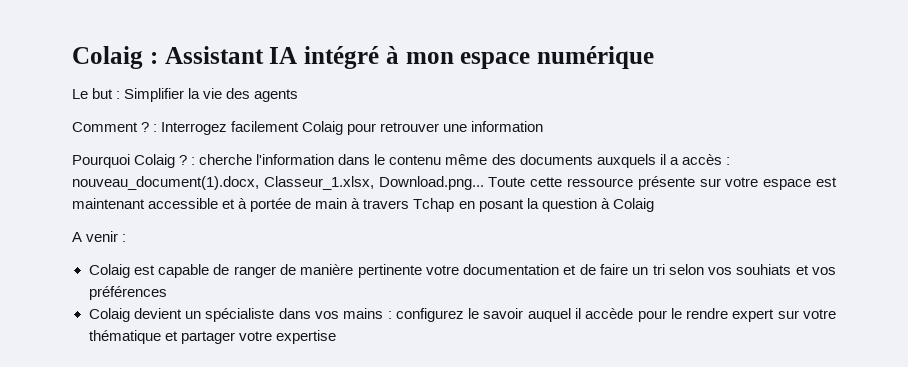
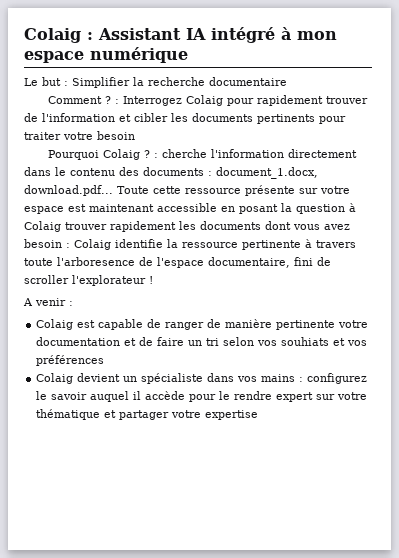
[203,88,299,102] vie des agents -> [148,77,287,86] recherche documentaire
[231,121,300,132] facilement -> (182, 101) none
[380,121,544,132] retrouver une information -> [256,95,368,106] [24,113,346,124] [24,131,135,140] rapidement trouver de l'information et cibler les documents pertinents pour traiter votre besoin
(335, 159) none -> [287,149,357,158] directement
[445,154,488,165] même -> (115, 172) none
[596,154,730,168] [72,176,484,190] auxquels il a accès : nouveau_document(1).docx, Classeur_1.xlsx, Download.png... -> [208,167,318,179] [24,185,113,196] : document_1.docx, download.pdf...
[222,198,455,212] et à portée de main à travers Tchap -> (217, 207) none
(654, 205) none -> [65,221,350,232] [24,239,356,250] [24,257,331,268] [24,275,153,286] trouver rapidement les documents dont vous avez besoin : Colaig identifie la ressource pertinente à travers toute l'arboresence de l'espace documentaire, fini de scroller l'explorateur !

